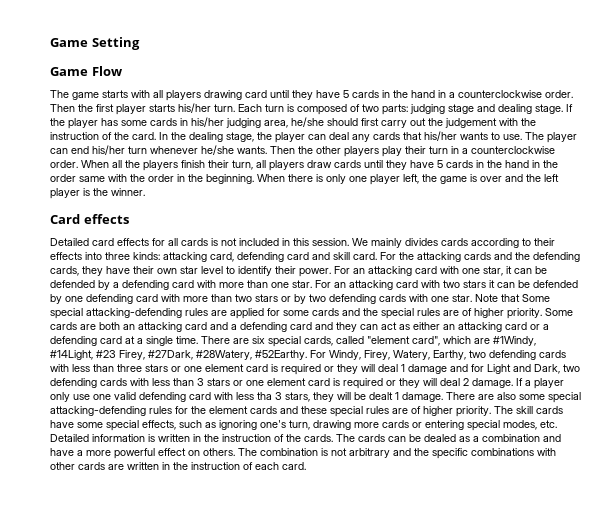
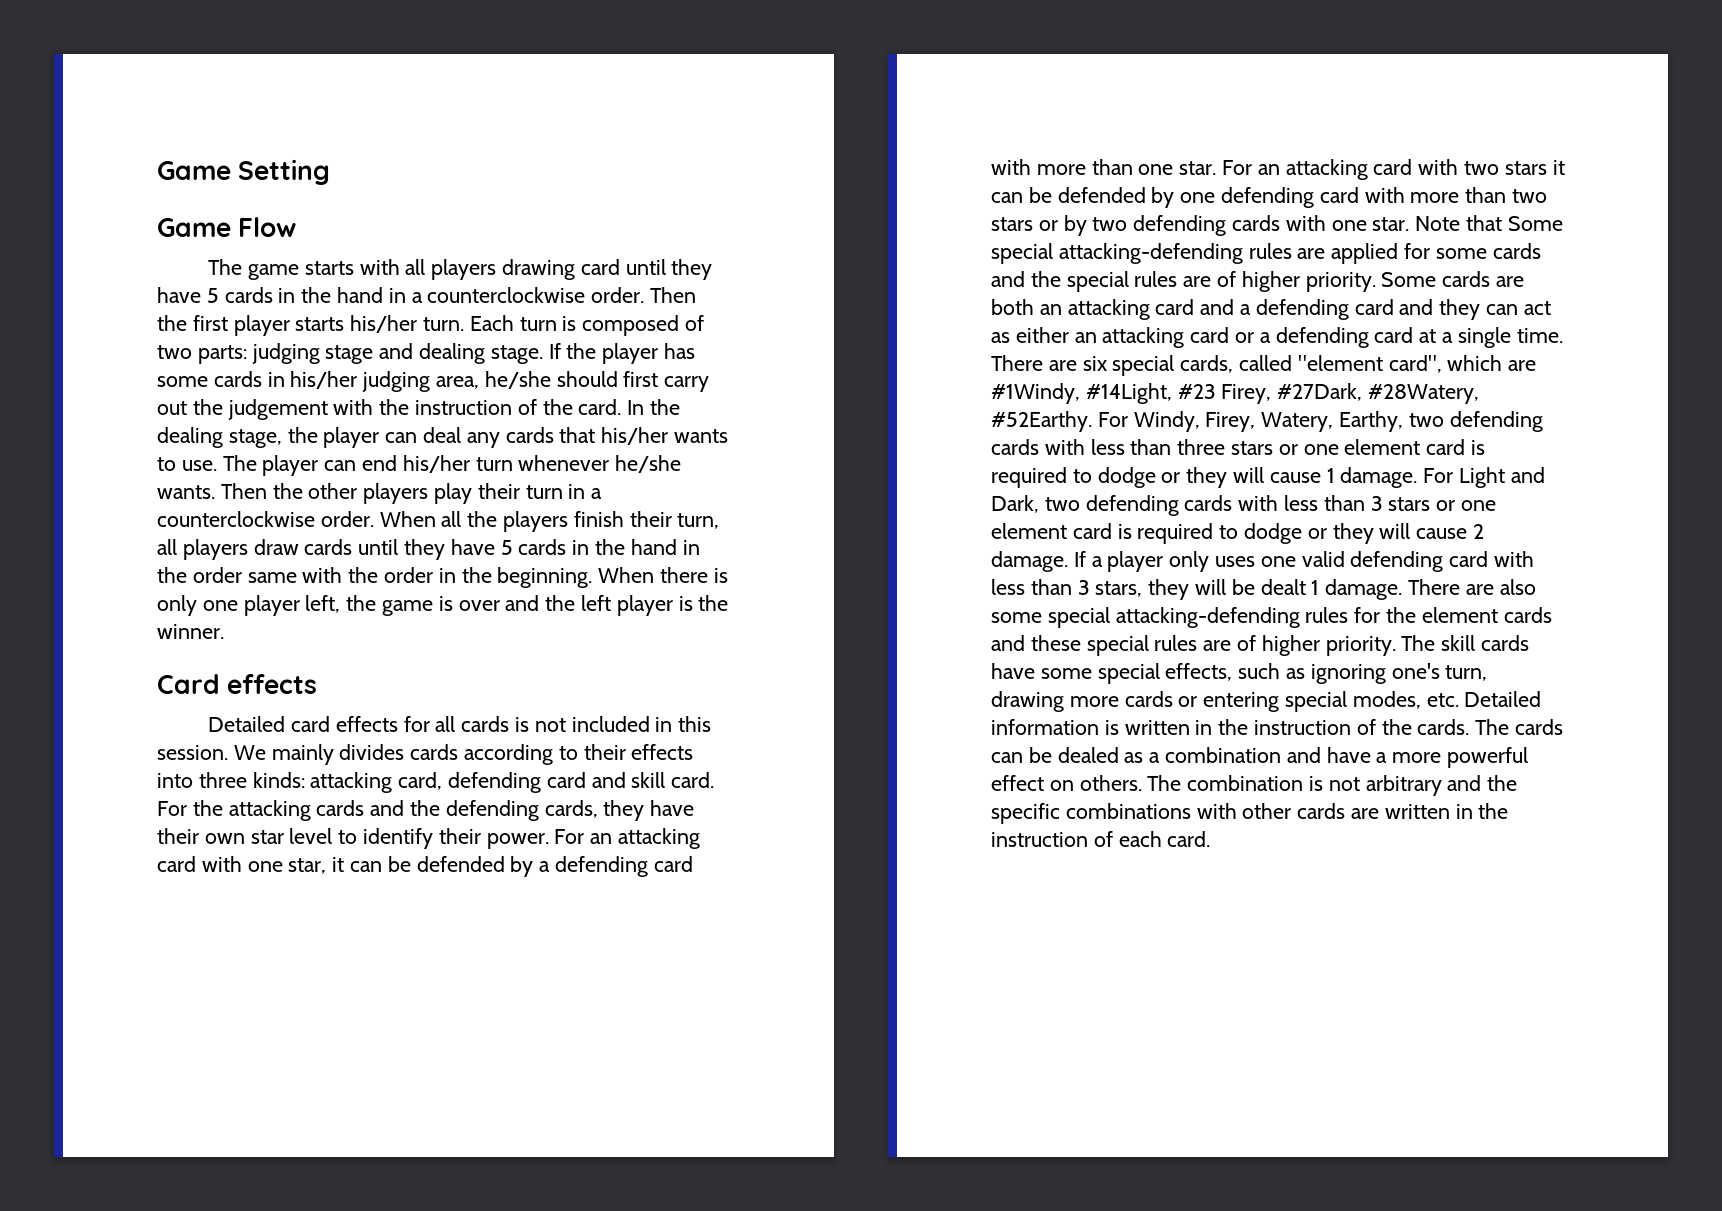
[324,364,484,374] or they will deal 1 damage and for -> [1072,467,1454,488] to dodge or they will cause 1 damage. For
[386,378,460,388] or they will deal -> [1219,523,1468,544] to dodge or they will cause
[73,394,90,400] use -> [1215,556,1256,567] uses
[257,392,272,400] tha -> [1030,579,1072,595] than

